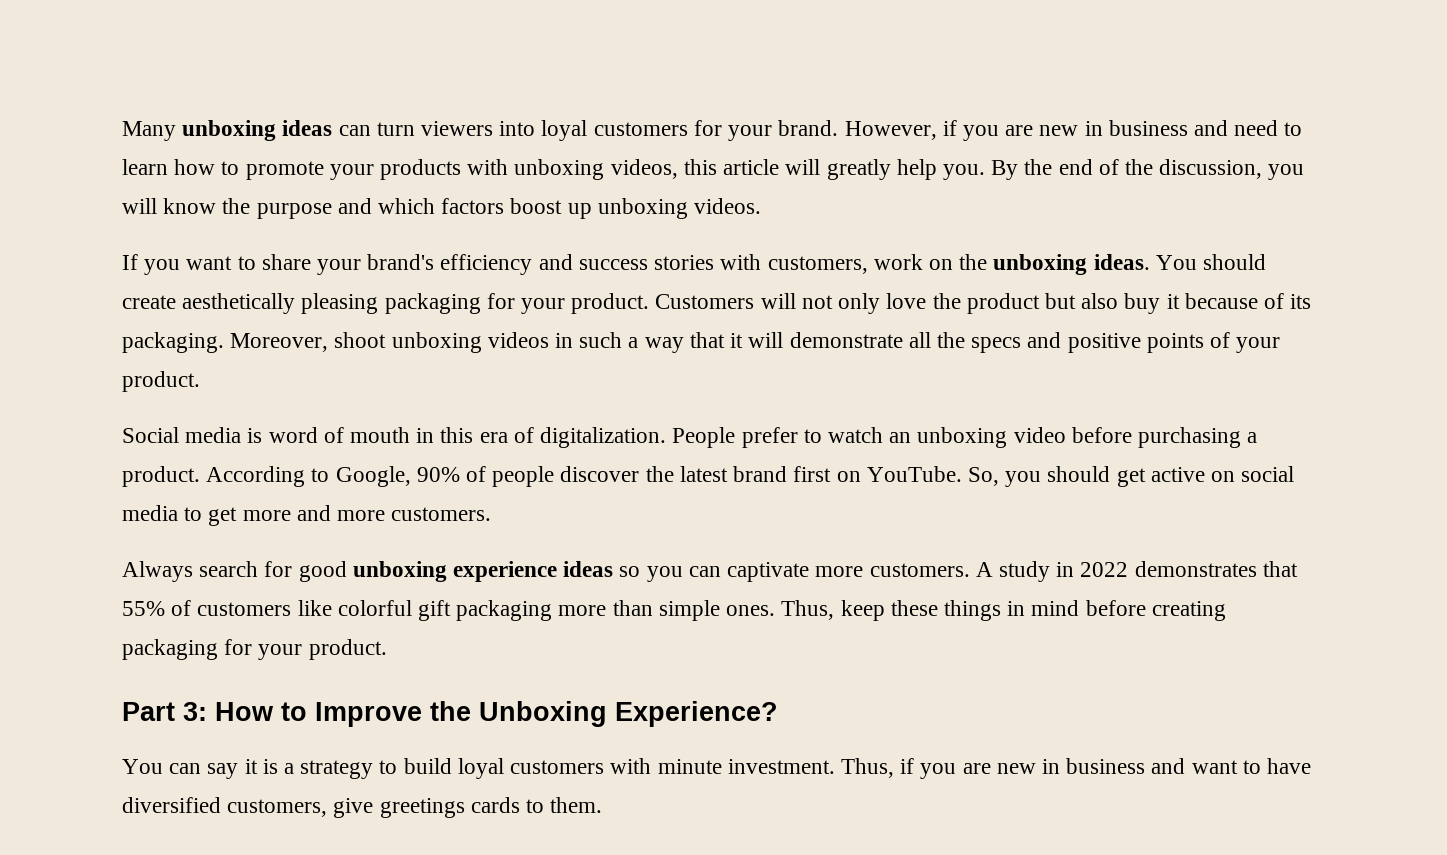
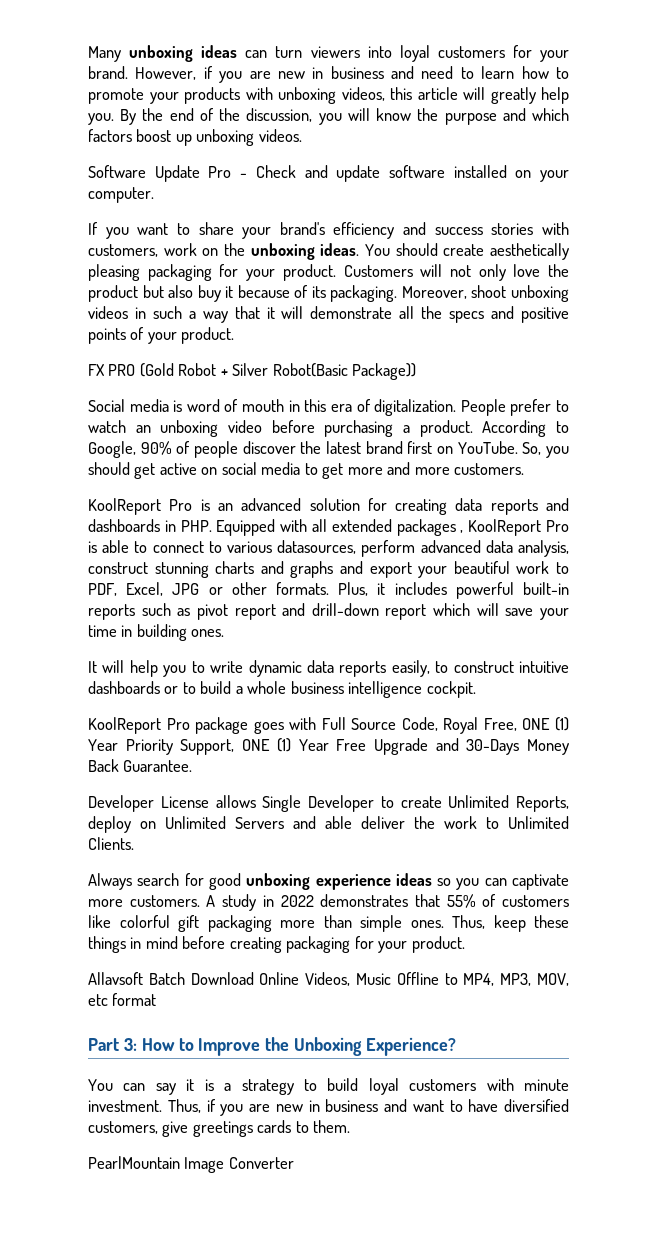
(762, 206) none -> [88,165,569,182] [88,187,154,203] // Software Update Pro - Check and update software installed on your computer.
(200, 381) none -> [88,363,417,380] // FX PRO (Gold Robot + Silver Robot(Basic Package))
(492, 514) none -> [88,498,569,515] [88,519,569,536] [88,540,569,557] [88,561,570,578] [88,582,569,599] [88,603,569,620] [88,624,225,641] [88,660,570,677] [88,681,476,698] [88,717,569,734] [88,738,569,755] [88,759,193,772] [88,795,569,812] [88,816,569,833] [88,837,134,850] // KoolReport Pro is an advanced solution for creating data reports and dashboards in PHP. Equipped with all extended packages , KoolReport Pro is able to connect to various datasources, perform advanced data analysis, construct stunning charts and graphs and export your beautiful work to PDF, Excel, JPG or other formats. Plus, it includes powerful built-in reports such as pivot report and drill-down report which will save your time in building ones. // It will help you to write dynamic data reports easily, to construct intuitive dashboards or to build a whole business intelligence cockpit. // KoolReport Pro package goes with Full Source Code, Royal Free, ONE (1) Year Priority Support, ONE (1) Year Free Upgrade and 30-Days Money Back Guarantee. // Developer License allows Single Developer to create Unlimited Reports, deploy on Unlimited Servers and able deliver the work to Unlimited Clients.
(387, 649) none -> [88,972,570,986] [88,993,157,1006] // Allavsoft Batch Download Online Videos, Music Offline to MP4, MP3, MOV, etc format
(603, 805) none -> [88,1156,294,1173] // PearlMountain Image Converter

